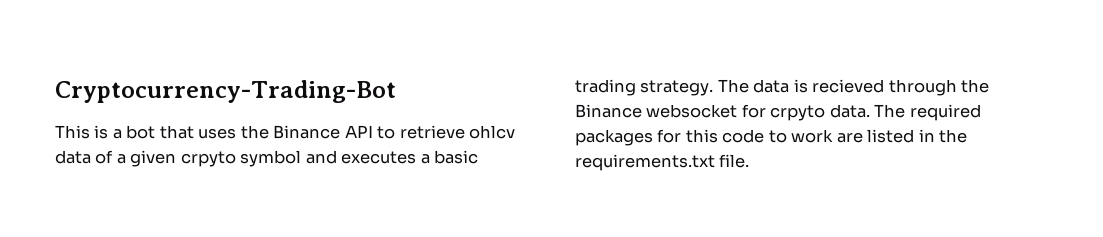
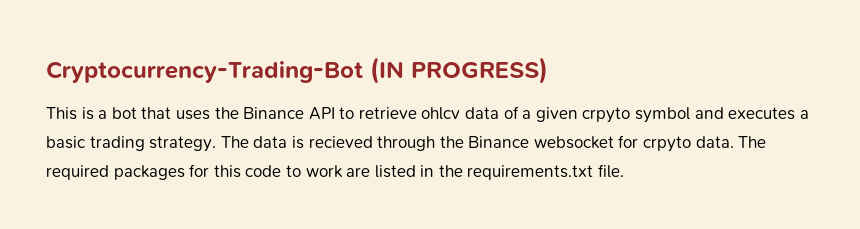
(396, 91) none -> [370,57,548,84] (IN PROGRESS)

